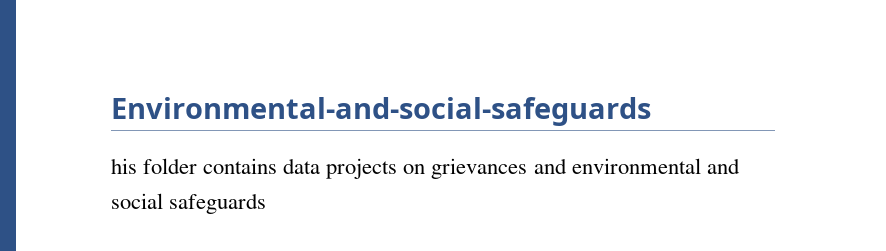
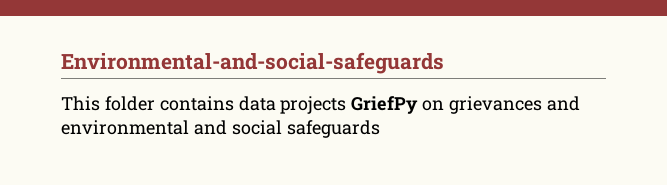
[111,158,137,174] his -> [61,96,100,111] This
(398, 168) none -> [351,96,419,114] GriefPy

